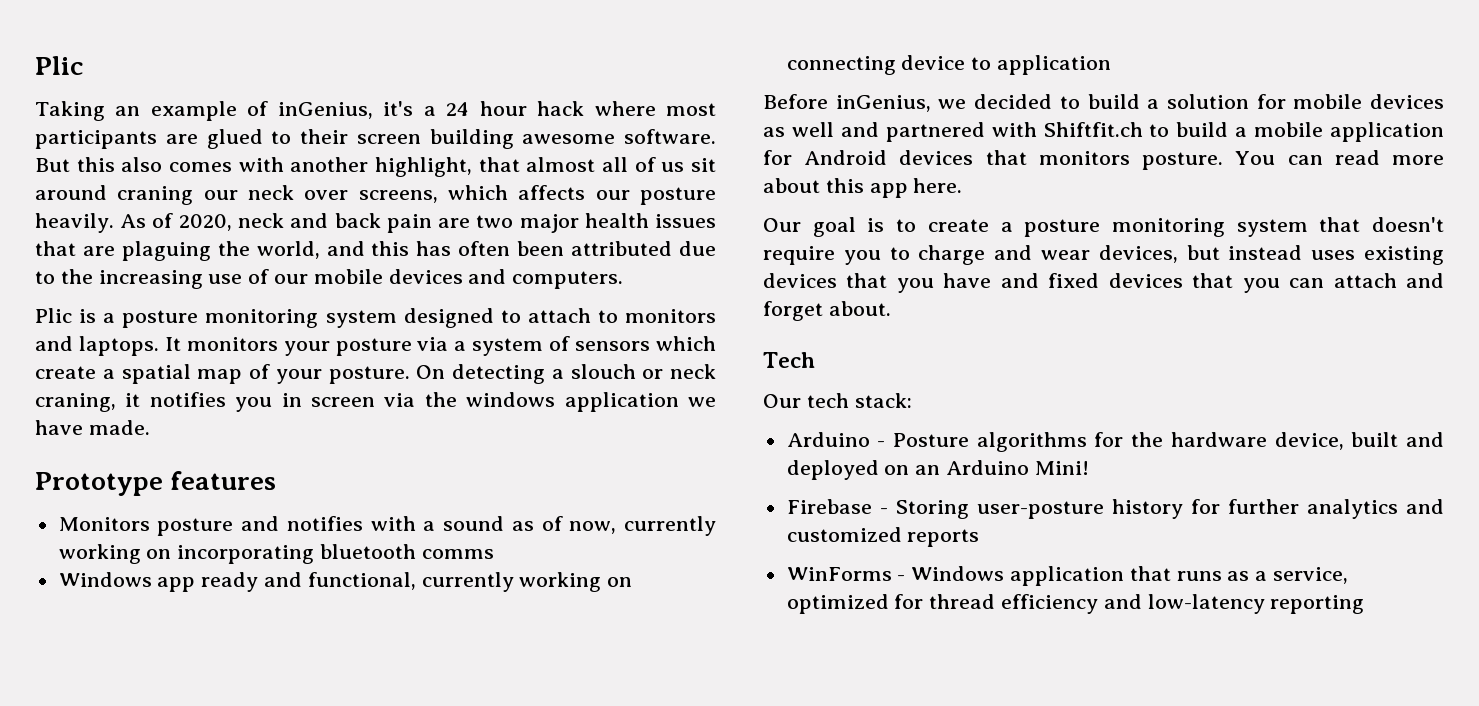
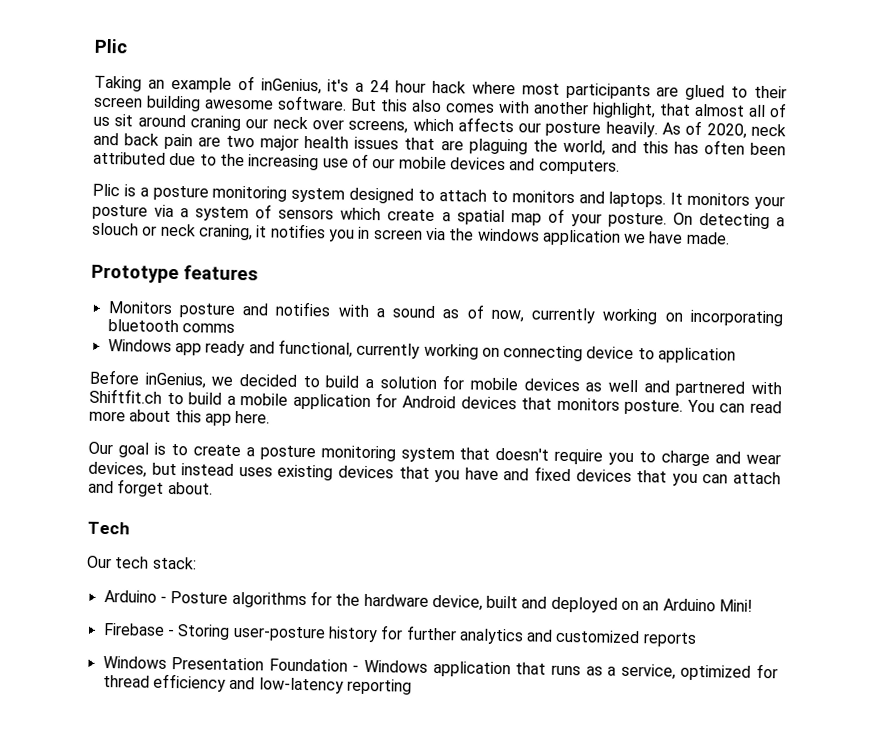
[786,567,892,581] WinForms -> [102,655,348,672] Windows Presentation Foundation

